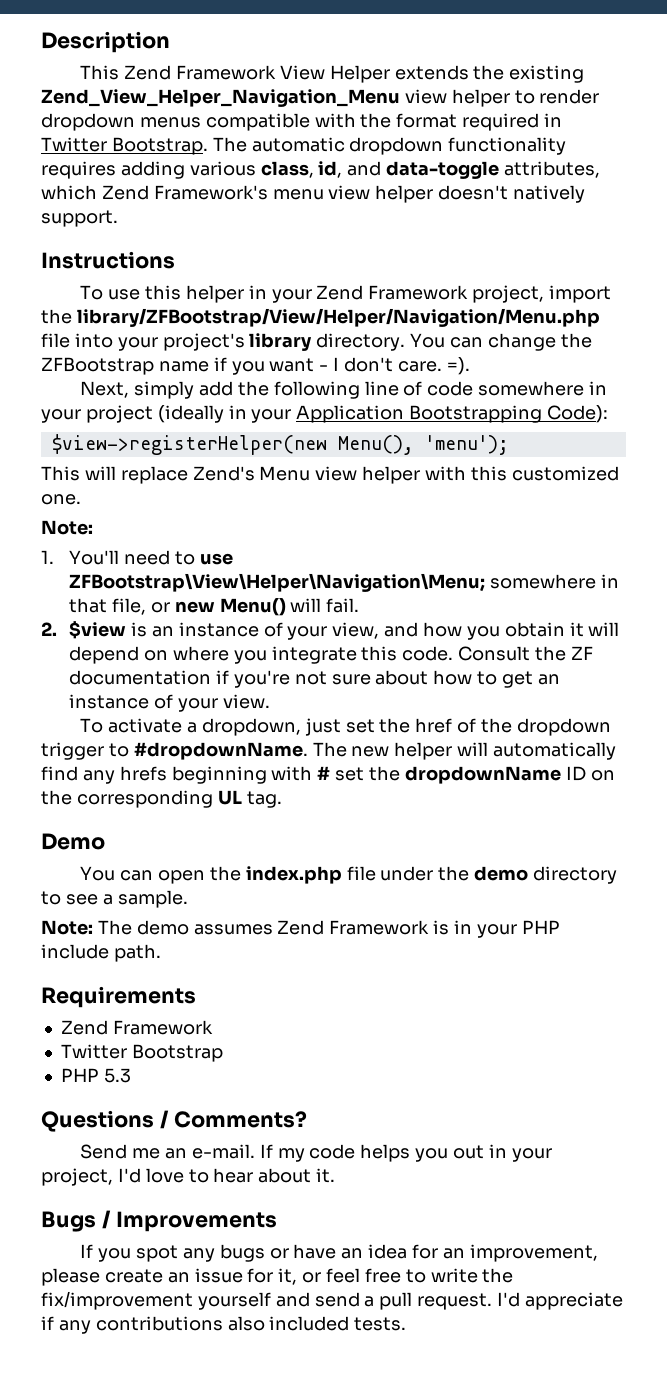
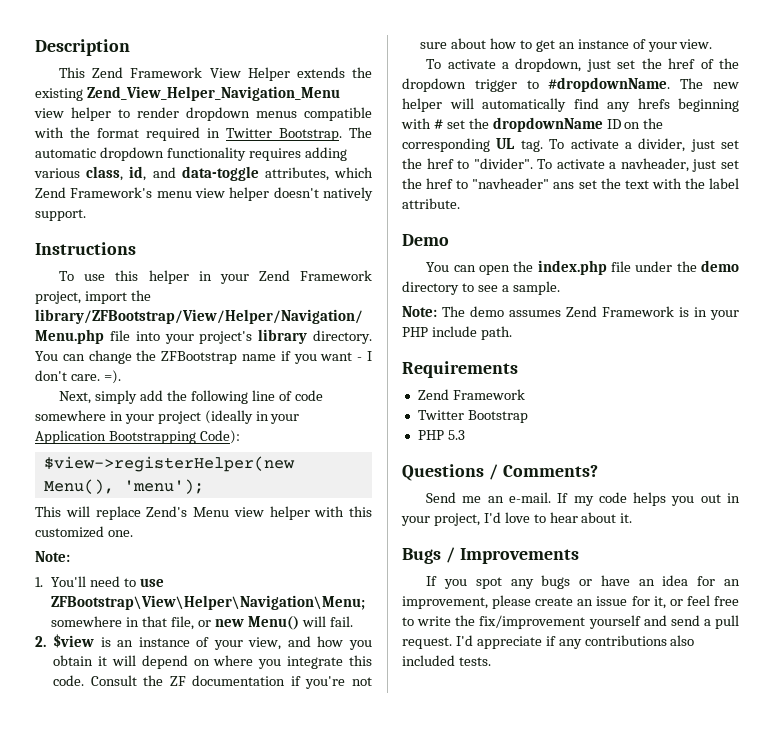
(282, 799) none -> [549,138,739,152] [402,158,739,172] [402,178,739,189] [402,198,460,209] To activate a divider, just set the href to "divider". To activate a navheader, just set the href to "navheader" ans set the text with the label attribute.

